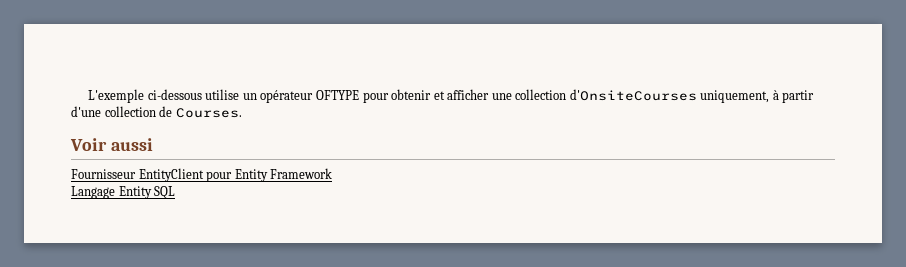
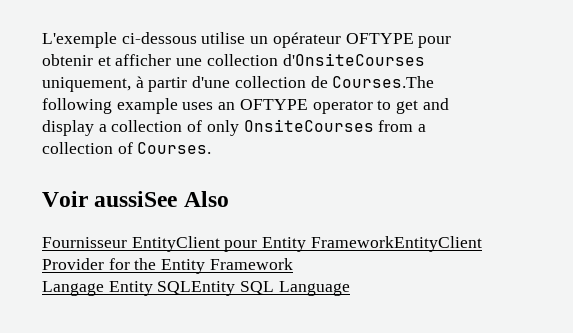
(173, 111) none -> [332,76,435,88] [42,98,449,114] [42,119,427,136] [42,142,133,154] Courses.The following example uses an OFTYPE operator to get and display a collection of only OnsiteCourses from a collection of
[110,138,153,151] aussi -> [94,191,229,207] aussiSee Also
(268, 175) none -> [310,236,482,252] [42,258,206,274] FrameworkEntityClient Provider for the Entity
[154,186,176,199] SQL -> [157,281,350,296] SQLEntity SQL Language

